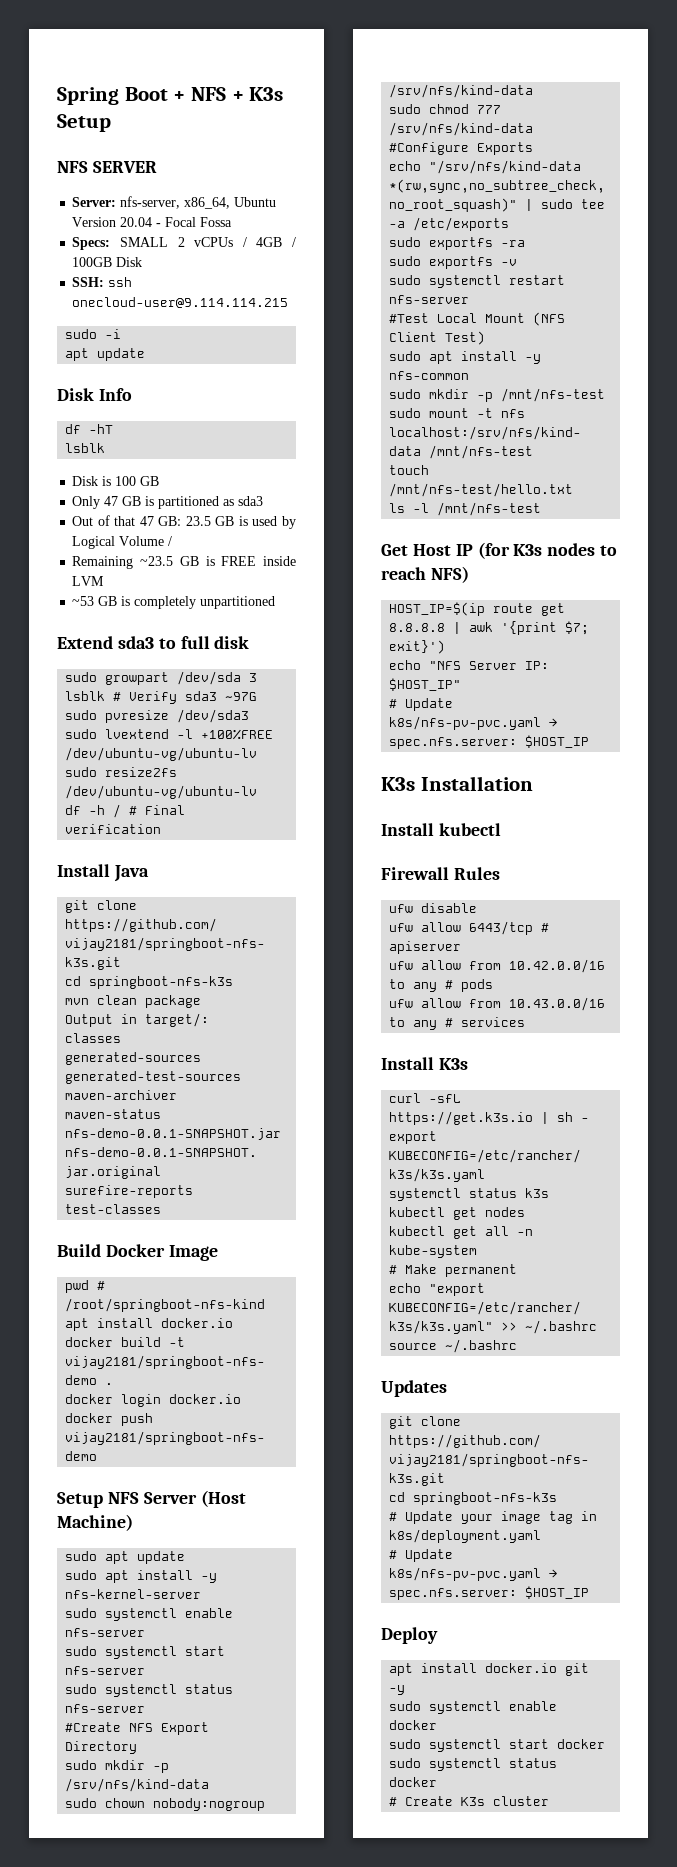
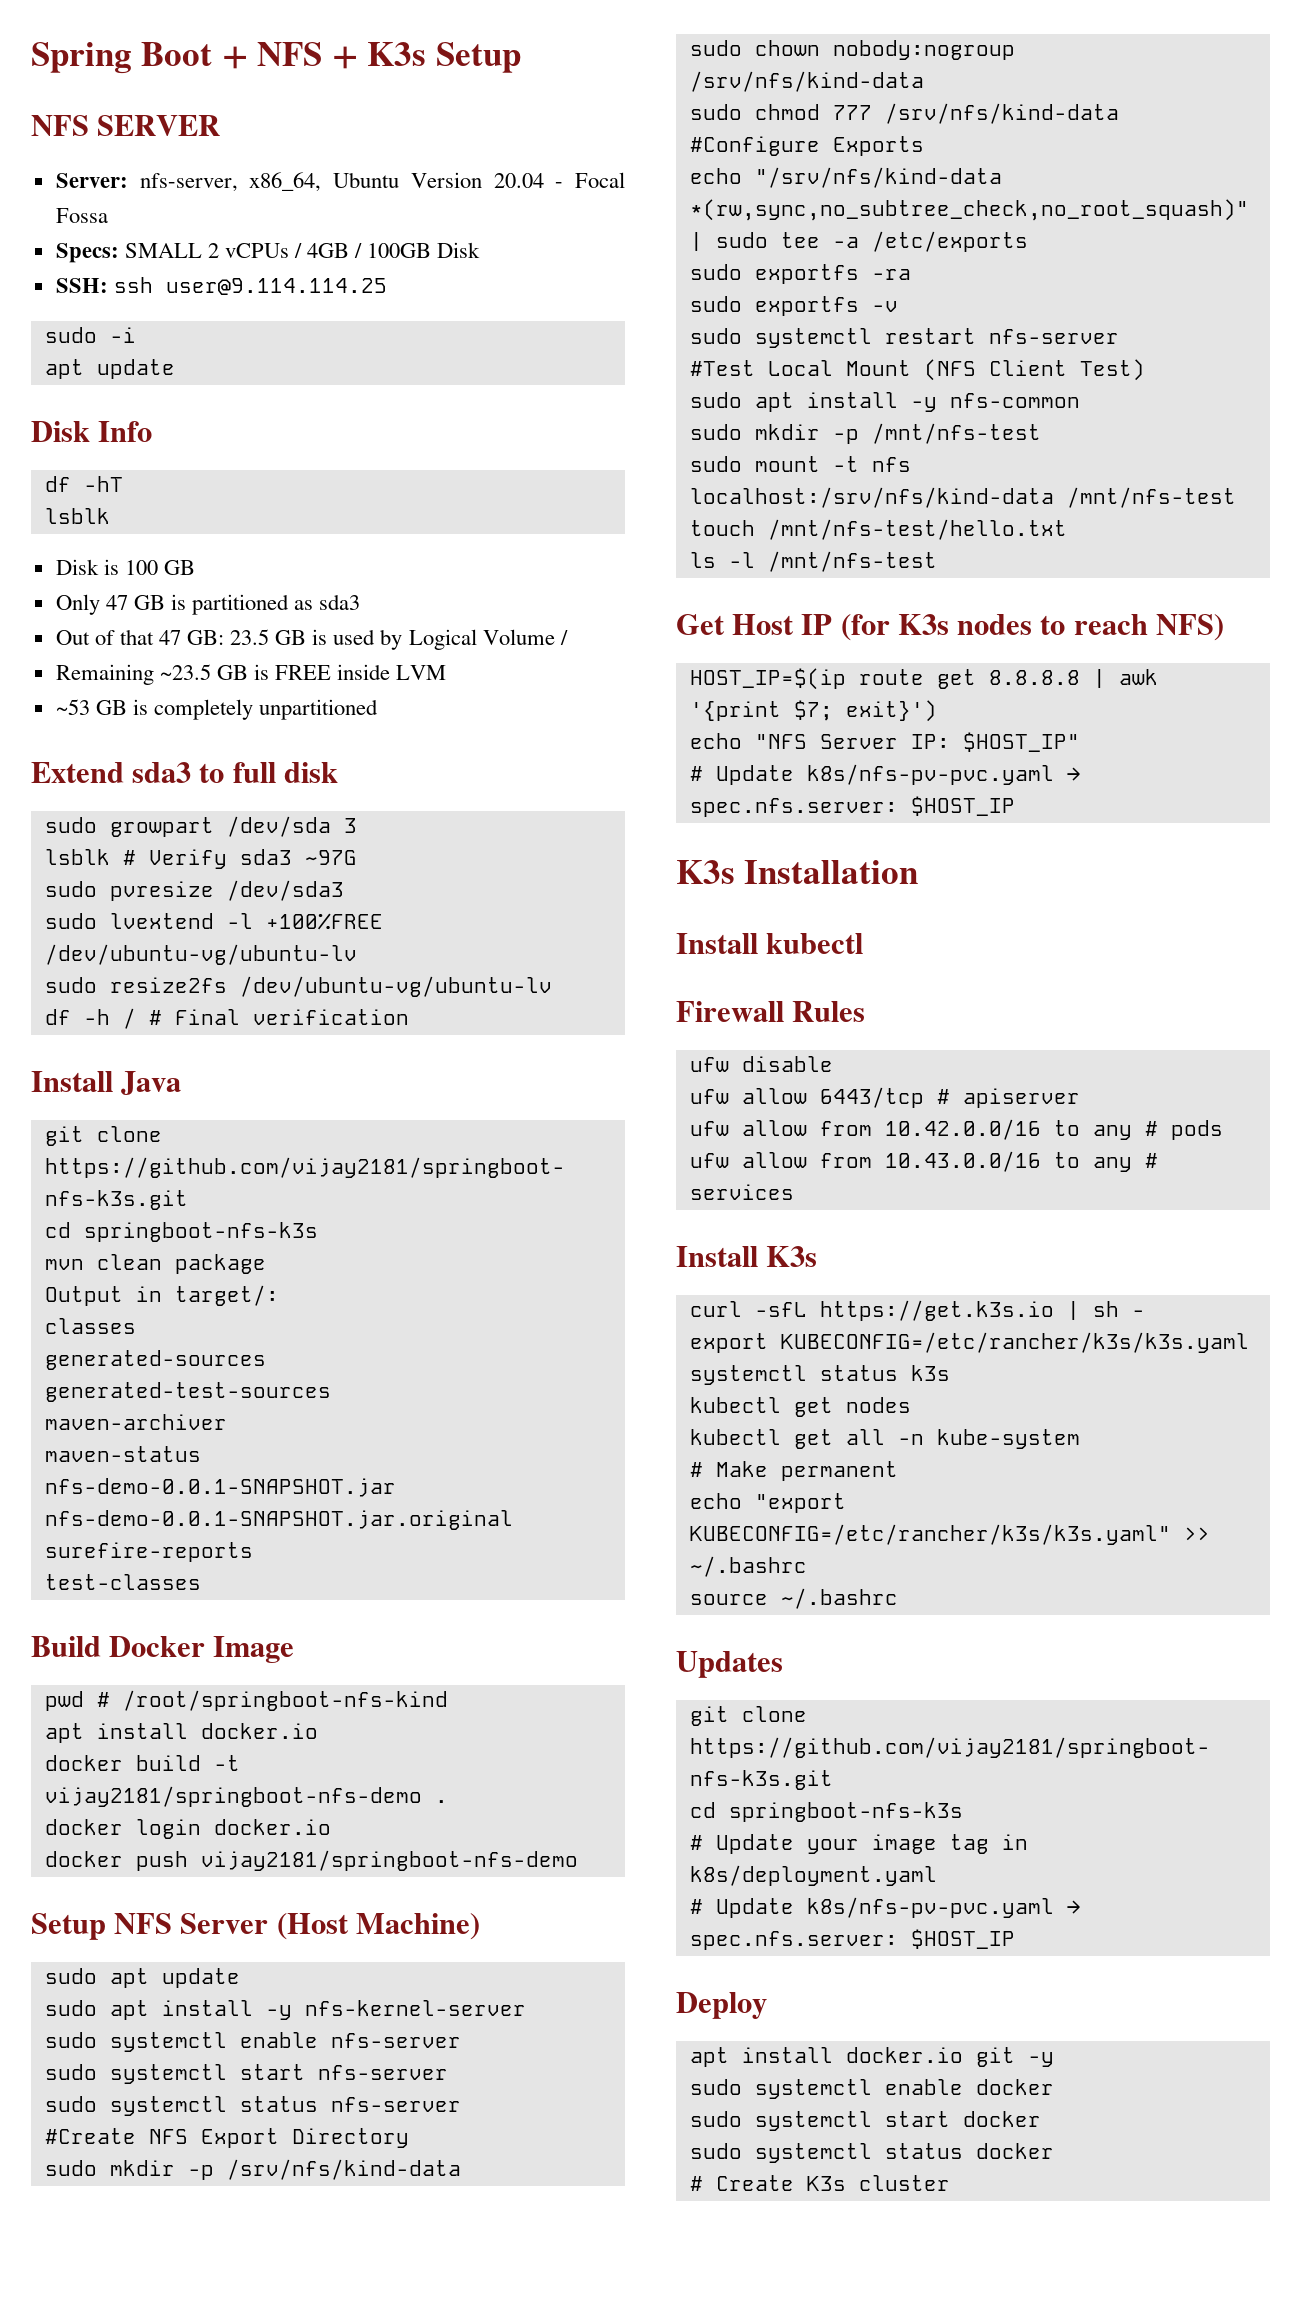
[72,297,289,308] onecloud-user@9.114.114.215 -> [165,278,387,295] user@9.114.114.25

